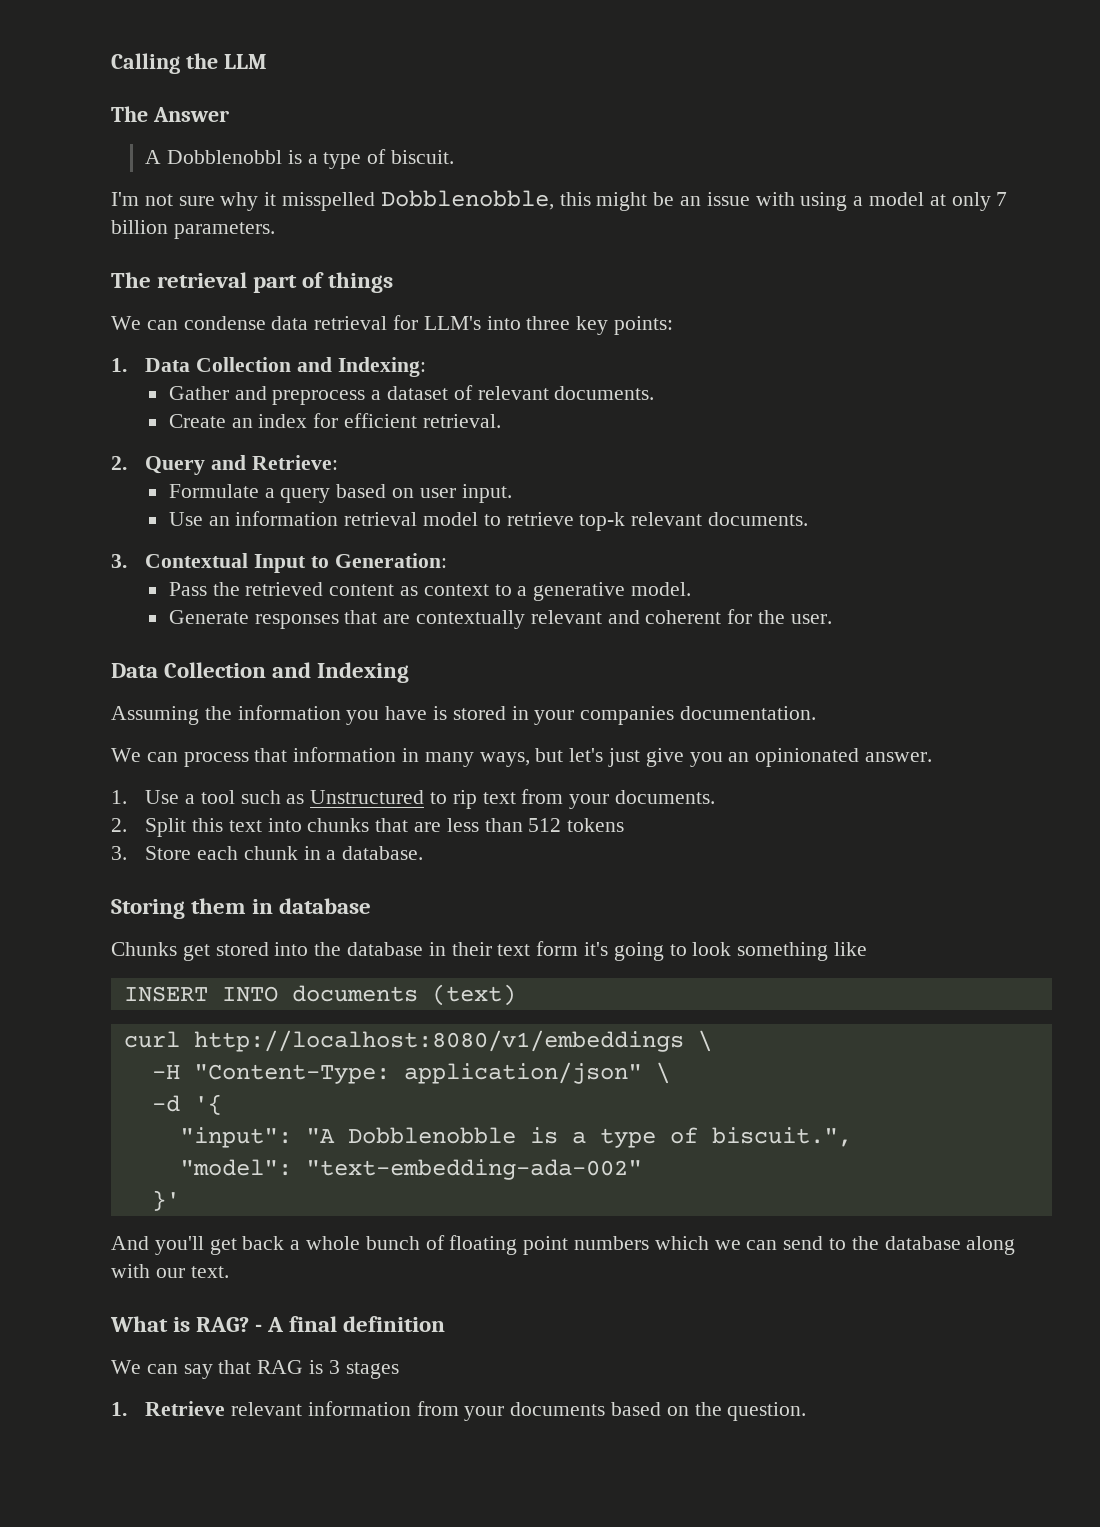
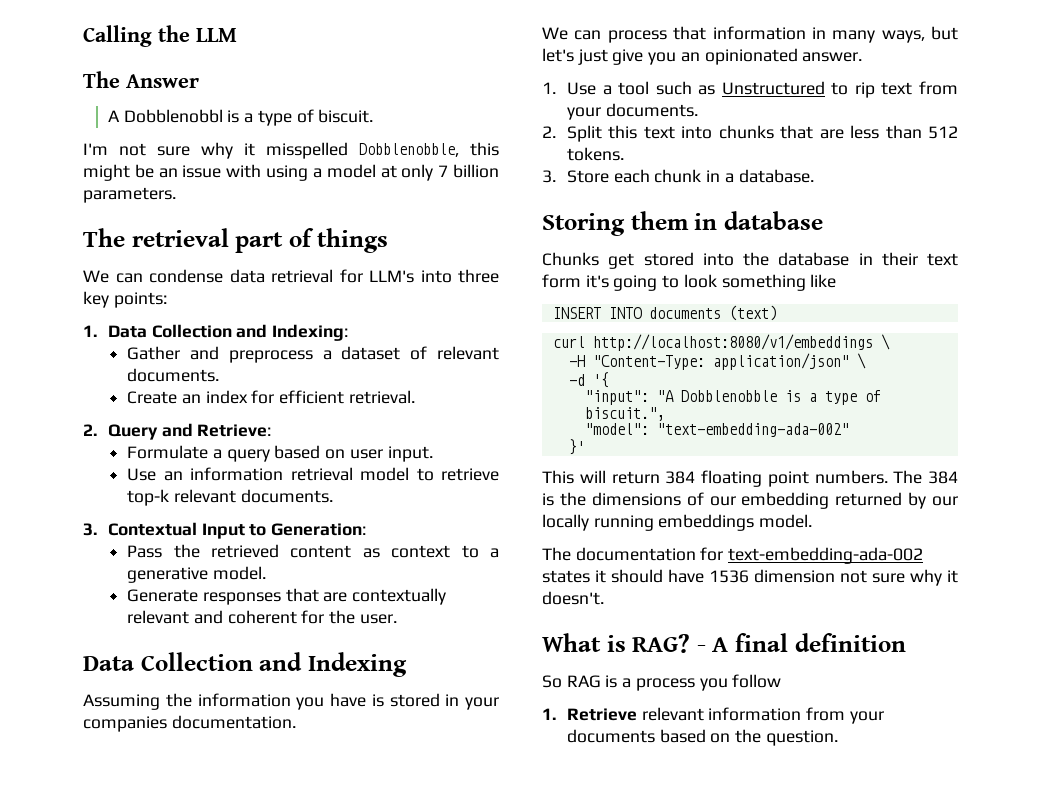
[567,818,625,832] tokens -> [566,147,624,161] tokens.
[111,1235,1016,1255] [111,1264,229,1278] And you'll get back a whole bunch of floating point numbers which we can send to the database along with our text. -> [542,470,958,487] [542,492,958,509] [542,514,813,531] [542,547,924,564] [542,569,958,586] [542,591,604,605] This will return 384 floating point numbers. The 384 is the dimensions of our embedding returned by our locally running embeddings model. // The documentation for text-embedding-ada-002 states it should have 1536 dimension not sure why it doesn't.
[111,1360,399,1379] We can say that RAG is 3 stages -> [542,674,782,691] So RAG is a process you follow

